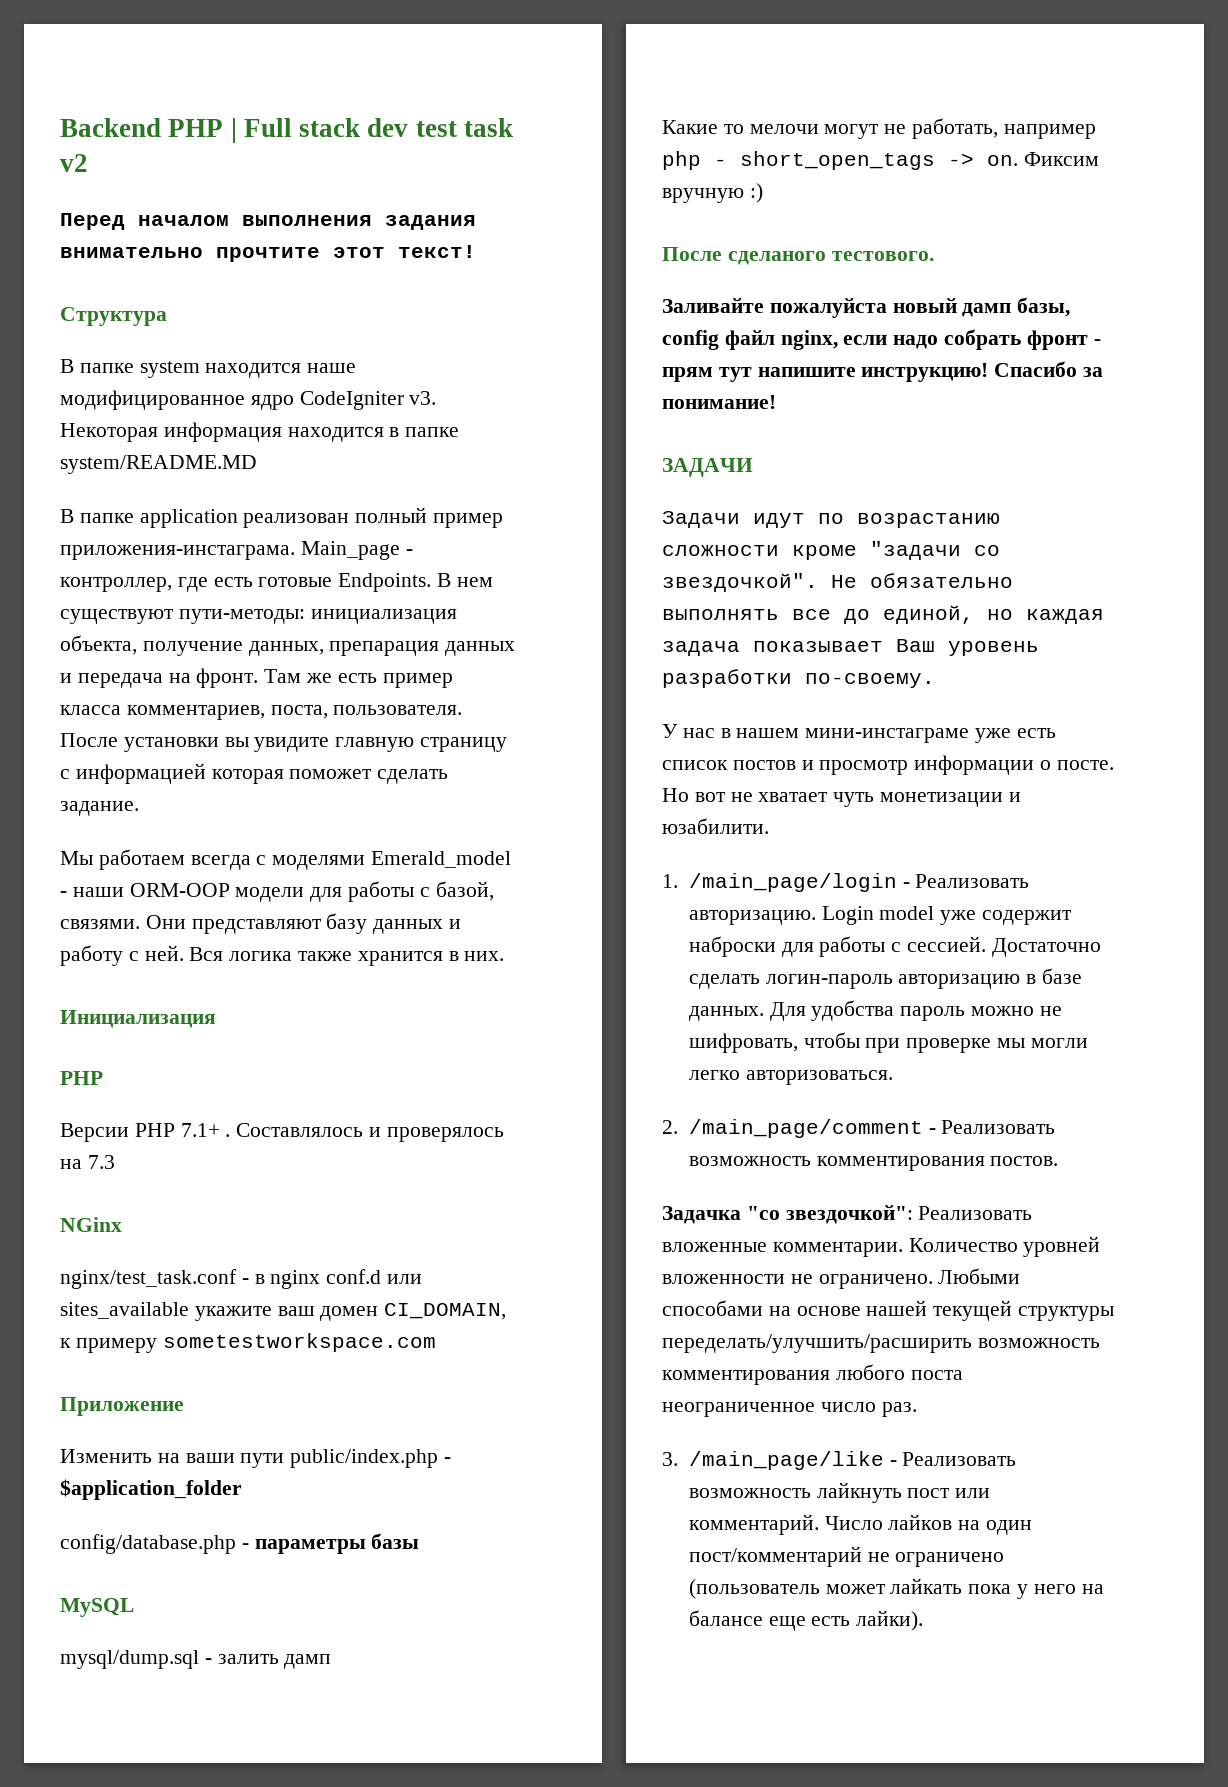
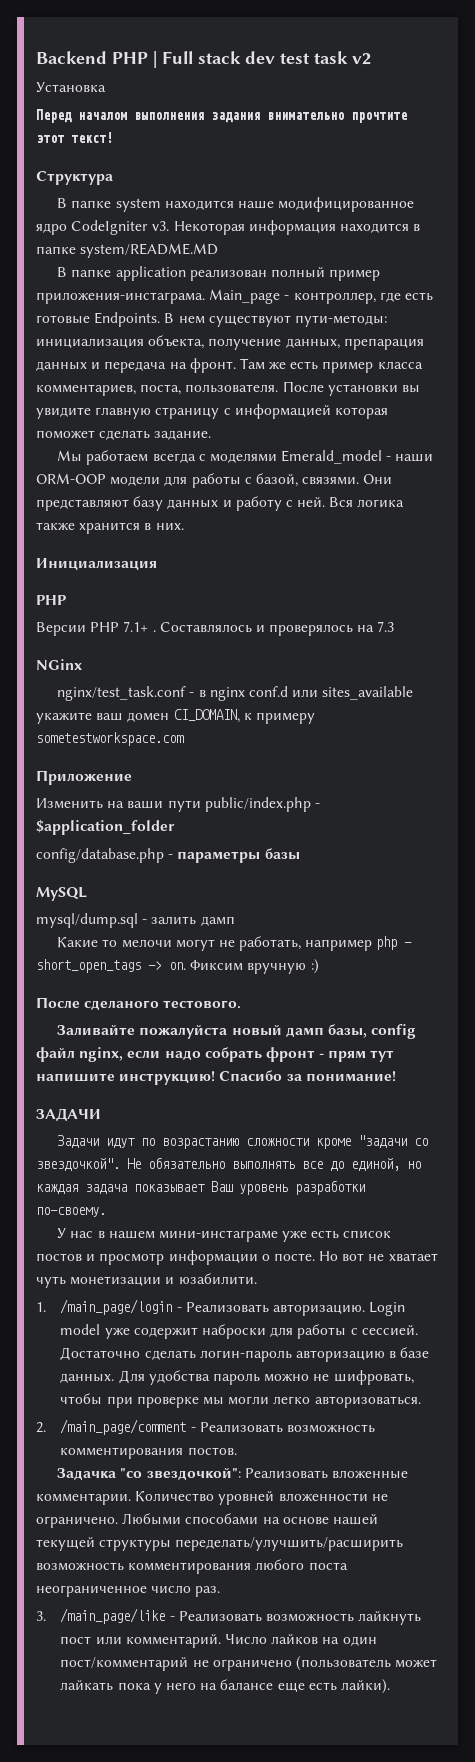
(88, 163) none -> [36,82,106,93] // Установка

